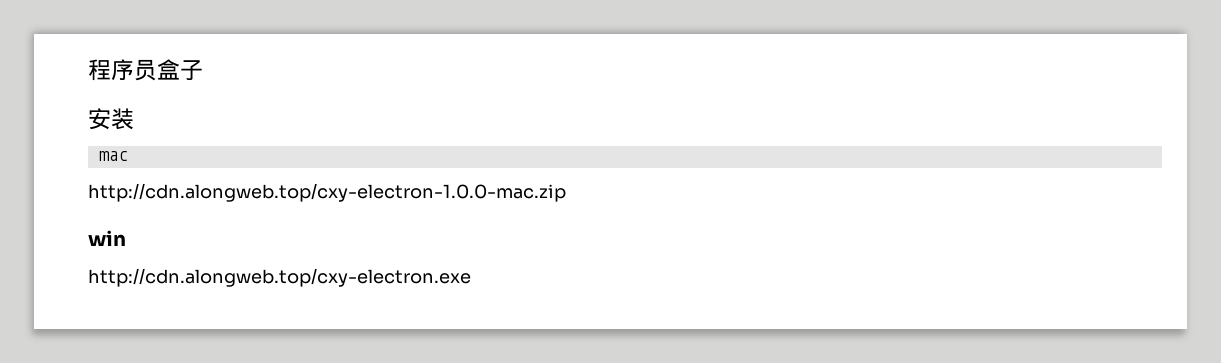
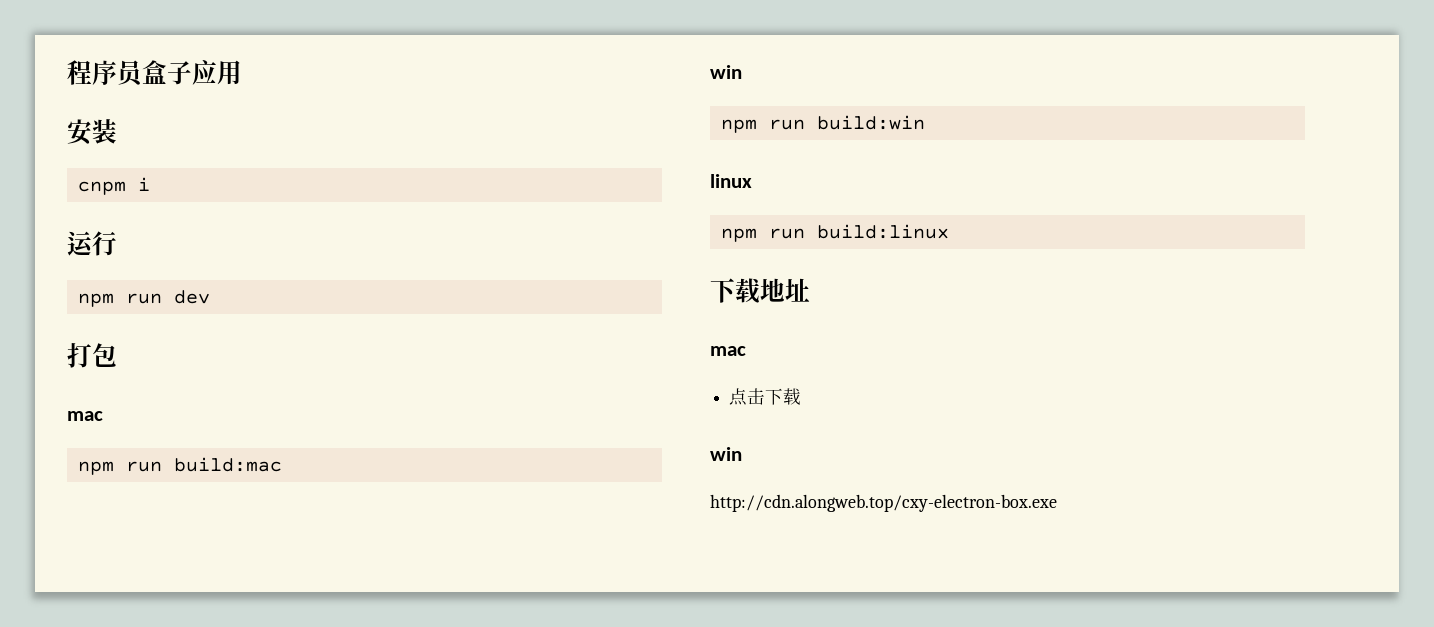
(203, 70) none -> [192,60,242,85] 应用
[98,151,129,161] [88,183,566,202] [88,230,126,246] [88,268,471,287] mac // http://cdn.alongweb.top/cxy-electron-1.0.0-mac.zip // win // http://cdn.alongweb.top/cxy-electron.exe -> [77,177,150,195] [67,231,117,256] [77,290,210,307] [67,343,117,368] [67,411,103,421] [77,457,282,475] [710,65,742,79] [720,115,925,133] [710,174,752,188] [720,224,949,242] [710,278,810,304] [710,346,746,356] [729,388,802,406] [710,447,742,461] [710,494,1057,512] cnpm i // 运行 // npm run dev // 打包 // mac // npm run build:mac // win // npm run build:win // linux // npm run build:linux // 下载地址 // mac // 点击下载 // win // http://cdn.alongweb.top/cxy-electron-box.exe

